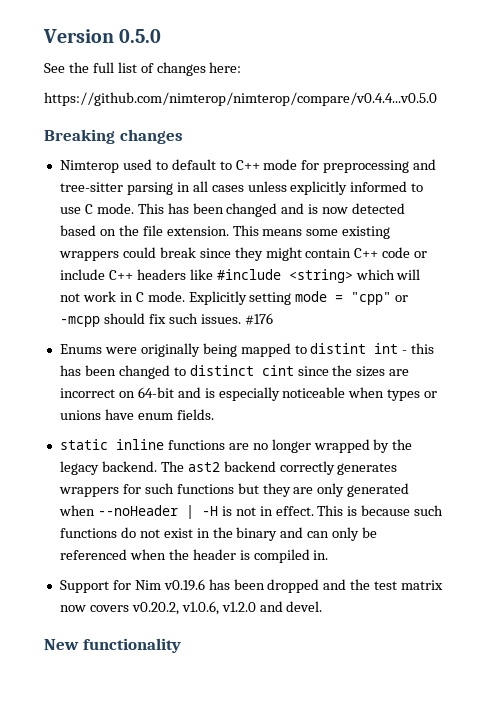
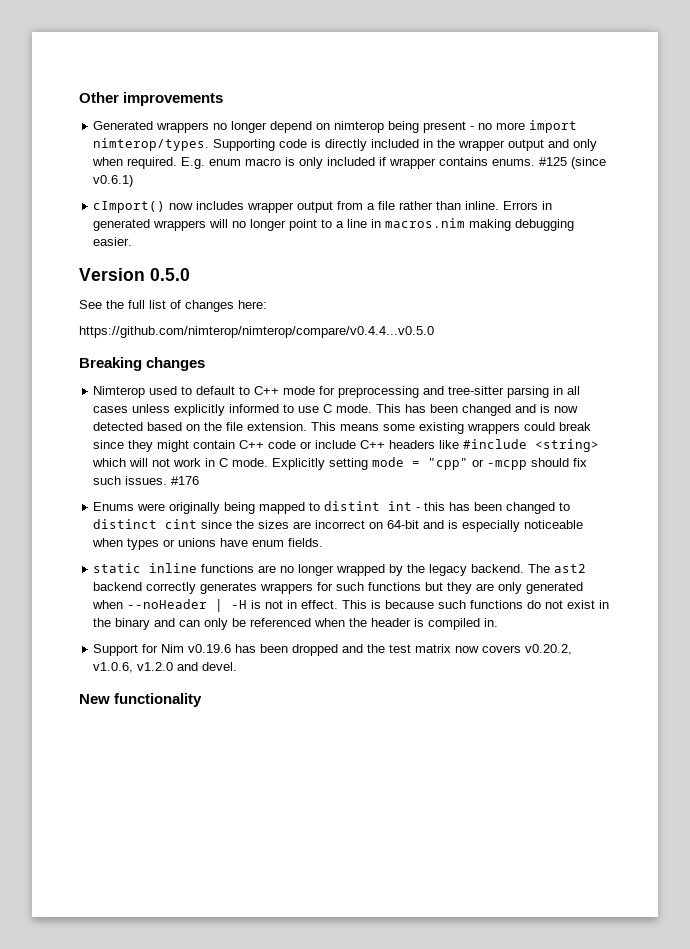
(43, 36) none -> [79,92,224,106] [93,120,578,133] [93,138,598,151] [92,157,607,169] [93,175,134,187] [93,201,553,213] [93,218,575,231] [93,237,133,246] Other improvements // Generated wrappers no longer depend on nimterop being present - no more import nimterop/types. Supporting code is directly included in the wrapper output and only when required. E.g. enum macro is only included if wrapper contains enums. #125 (since v0.6.1) // cImport() now includes wrapper output from a file rather than inline. Errors in generated wrappers will no longer point to a line in macros.nim making debugging easier. //

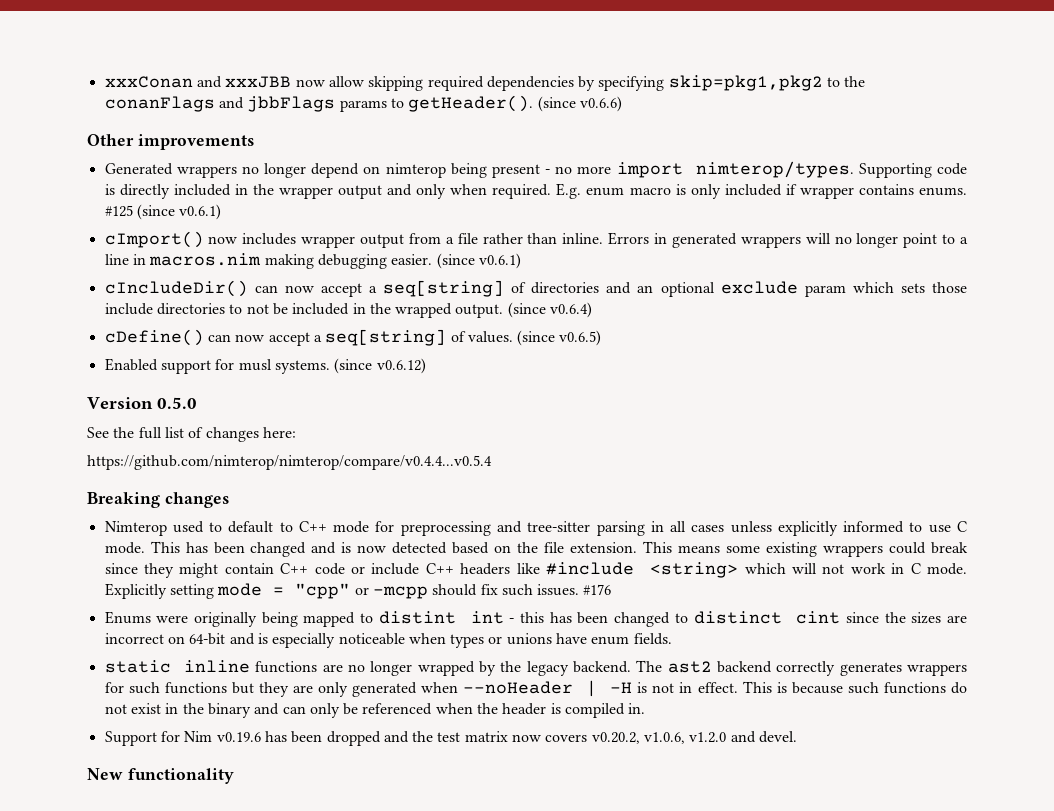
(79, 97) none -> [104,75,866,91] [104,95,622,112] xxxConan and xxxJBB now allow skipping required dependencies by specifying skip=pkg1,pkg2 to the conanFlags and jbbFlags params to getHeader(). (since v0.6.6) //
(133, 241) none -> [436,253,521,269] [104,280,968,297] [104,302,593,318] [104,329,602,346] [104,358,426,374] (since v0.6.1) // cIncludeDir() can now accept a seq[string] of directories and an optional exclude param which sets those include directories to not be included in the wrapped output. (since v0.6.4) // cDefine() can now accept a seq[string] of values. (since v0.6.5) // Enabled support for musl systems. (since v0.6.12)
[79,326,434,338] https://github.com/nimterop/nimterop/compare/v0.4.4...v0.5.0 -> [87,455,492,470] https://github.com/nimterop/nimterop/compare/v0.4.4...v0.5.4

